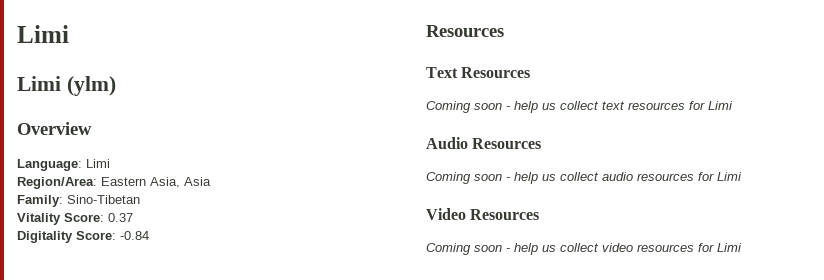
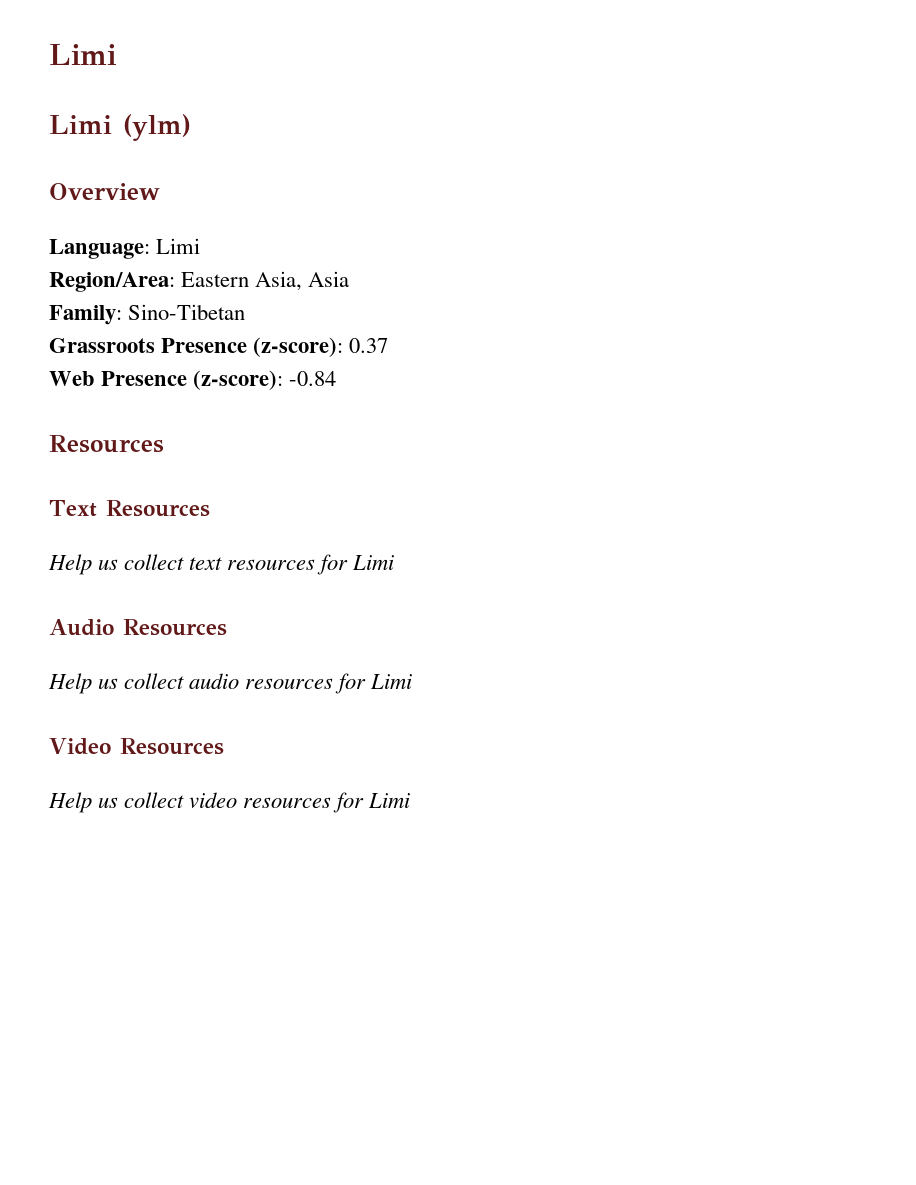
[17,213,133,225] [17,231,116,243] Vitality Score: 0.37 // Digitality Score: -> [49,337,389,357] [49,370,284,390] Grassroots Presence (z-score): 0.37 // Web Presence (z-score):
[426,101,538,113] Coming soon - help -> [48,554,92,575] Help
[426,172,538,184] Coming soon - help -> [48,673,92,694] Help
[426,243,538,255] Coming soon - help -> [48,792,92,813] Help

